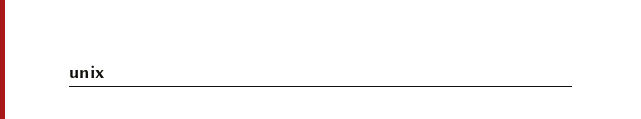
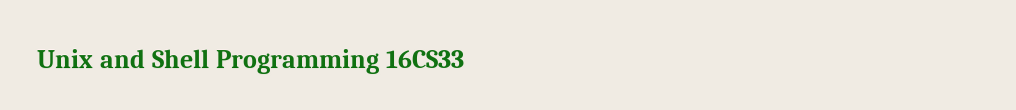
[69,65,104,78] unix -> [36,49,466,75] Unix and Shell Programming 16CS33

